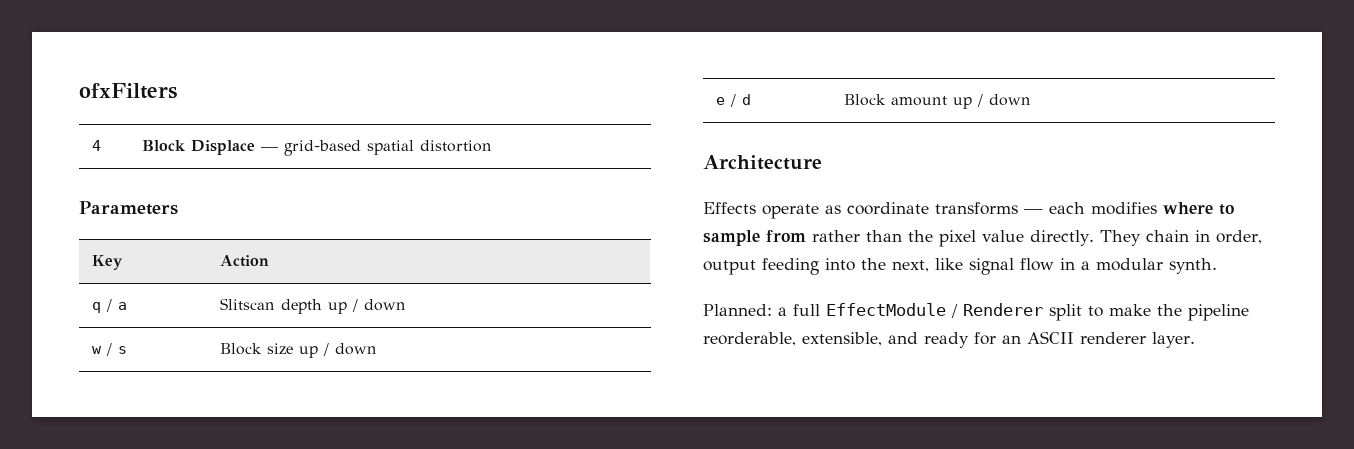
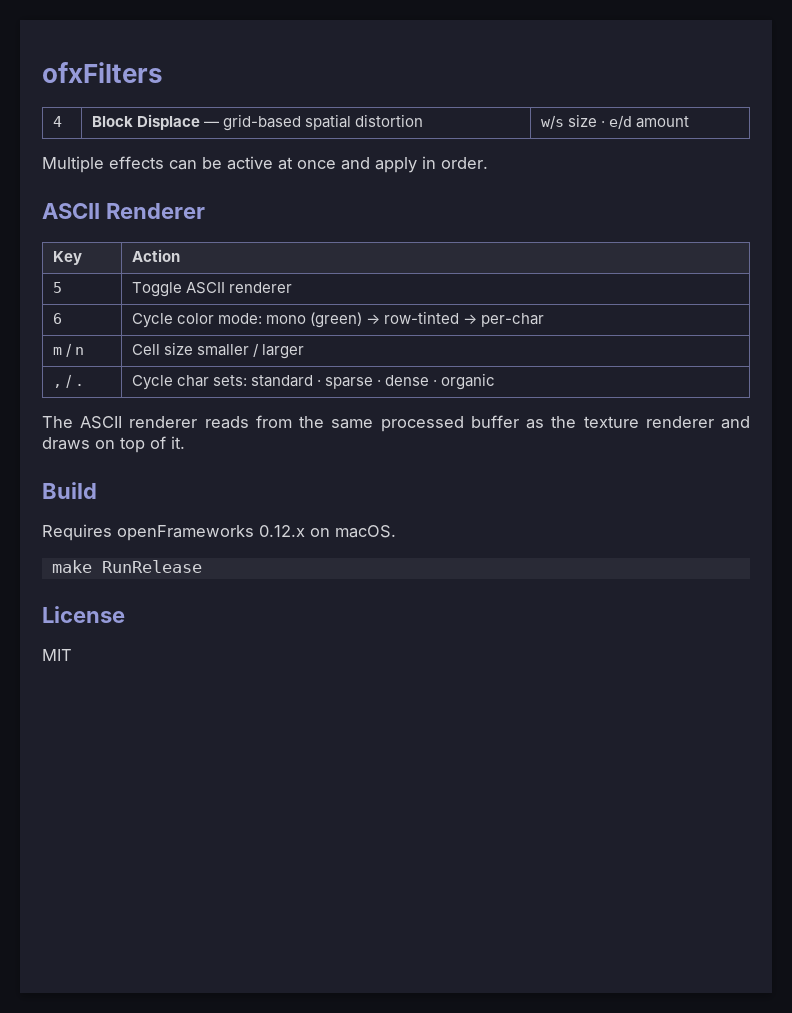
[79,201,178,215] [92,255,124,270] [220,255,270,267] [92,299,128,313] [220,298,407,314] [92,343,128,356] [220,343,378,358] [716,94,752,107] [844,94,1032,109] [703,155,822,170] [703,202,1234,219] [703,230,1262,247] [703,258,1217,275] [703,303,1249,321] [703,331,1195,348] // Parameters // Key | Action // q / a | Slitscan depth up / down // w / s | Block size up / down // e / d | Block amount up / down // Architecture // Effects operate as coordinate transforms — each modifies where to sample from rather than the pixel value directly. They chain in order, output feeding into the next, like signal flow in a modular synth. // Planned: a full EffectModule / Renderer split to make the pipeline reorderable, extensible, and ready for an ASCII renderer layer. -> [541,114,690,129] [42,156,488,173] [42,203,205,219] [53,251,83,265] [132,249,181,262] [53,282,63,293] [132,282,293,297] [53,313,63,324] [132,311,545,328] [53,343,85,357] [132,342,305,359] [53,374,85,388] [132,373,496,390] [42,415,751,432] [42,436,185,453] [42,482,97,499] [42,524,396,541] [51,560,202,573] [42,606,125,623] [42,649,72,661] | w/s size · e/d amount // Multiple effects can be active at once and apply in order. // ASCII Renderer // Key | Action // 5 | Toggle ASCII renderer // 6 | Cycle color mode: mono (green) → row-tinted → per-char // m / n | Cell size smaller / larger // , / . | Cycle char sets: standard · sparse · dense · organic // The ASCII renderer reads from the same processed buffer as the texture renderer and draws on top of it. // Build // Requires openFrameworks 0.12.x on macOS. // make RunRelease // License // MIT

